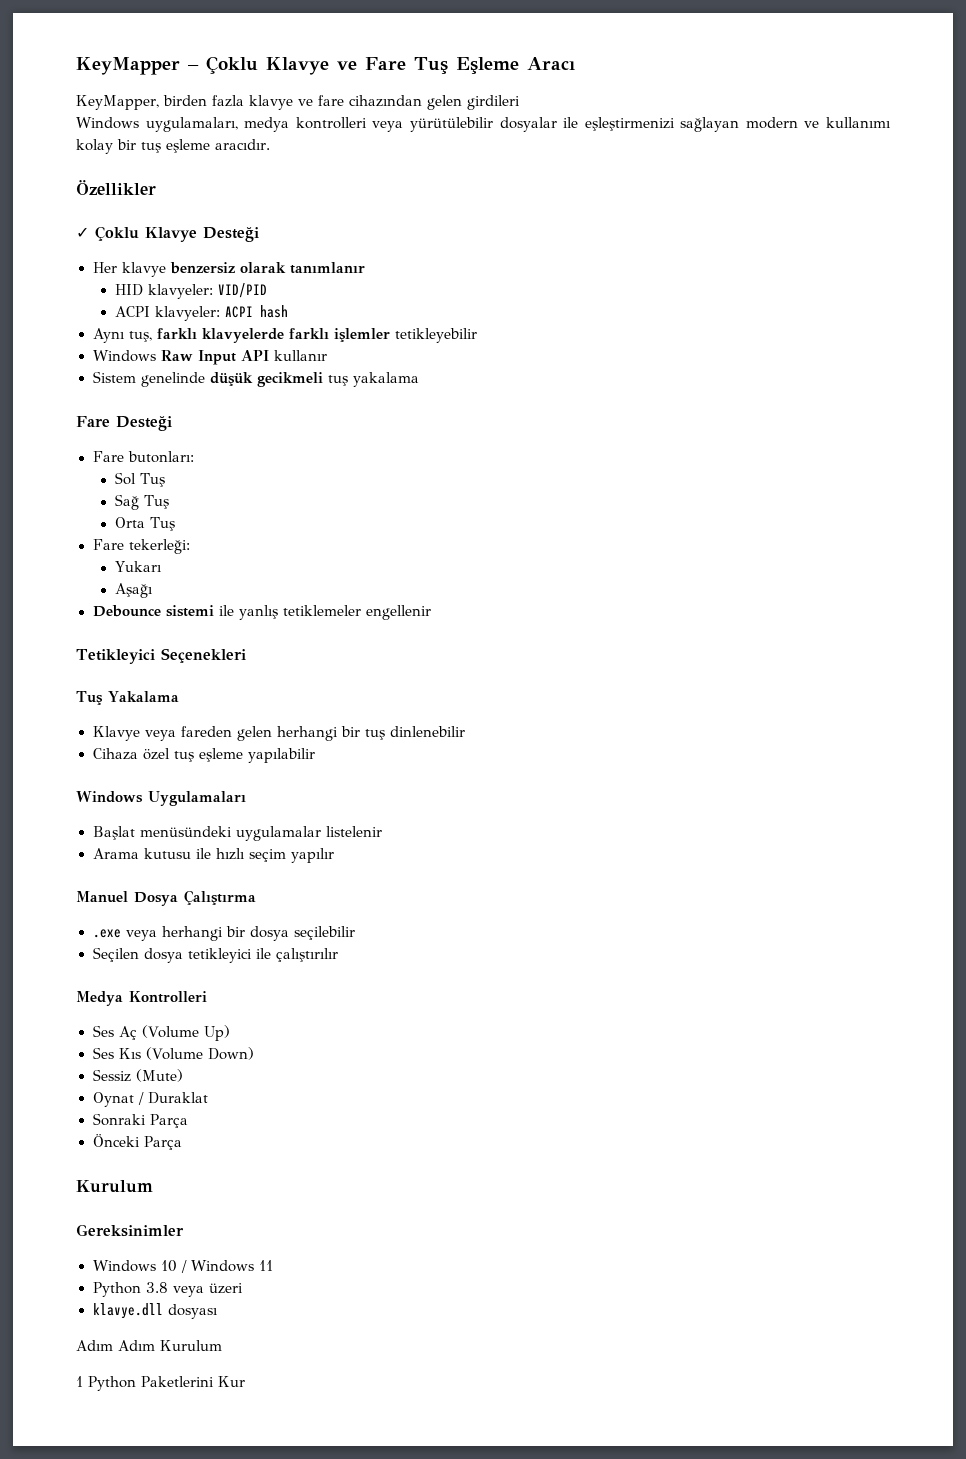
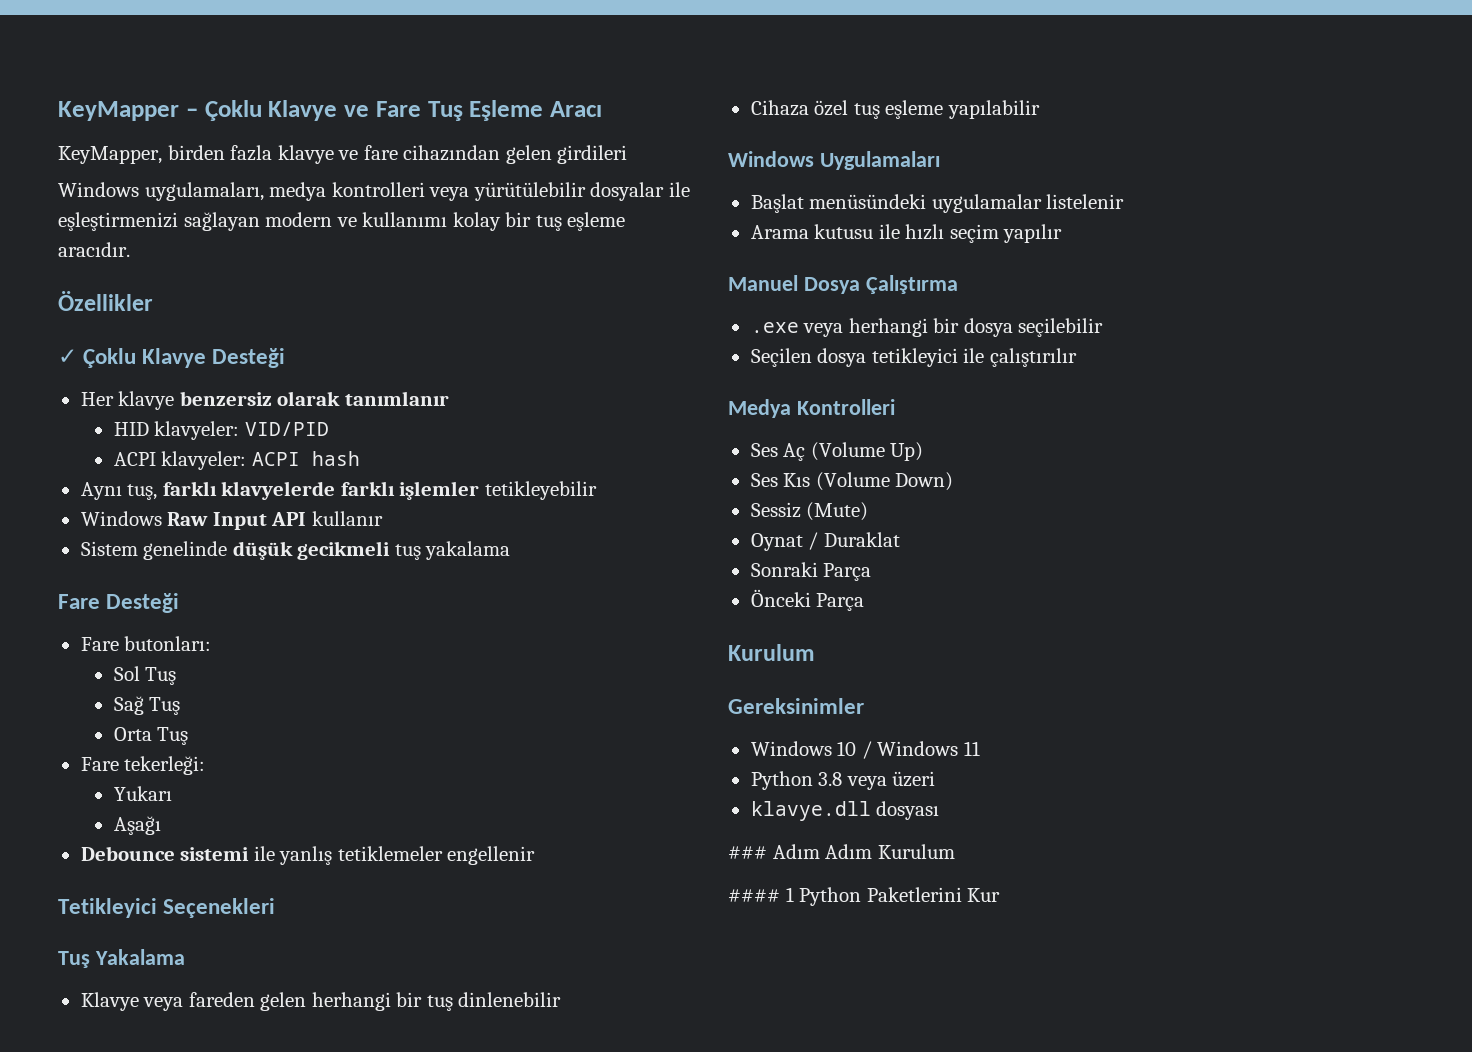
(218, 1311) none -> [728,846,767,859] ###
(222, 1345) none -> [728,889,780,902] ####

